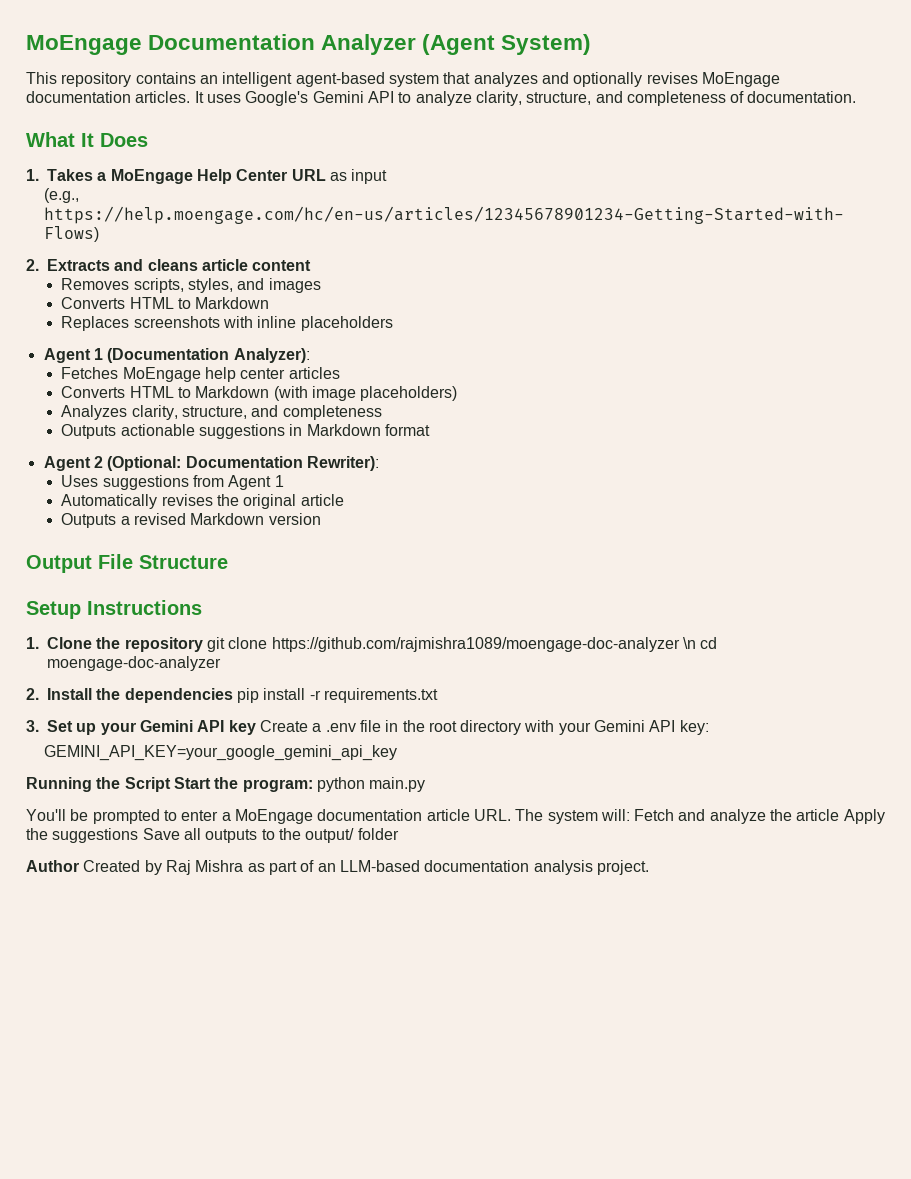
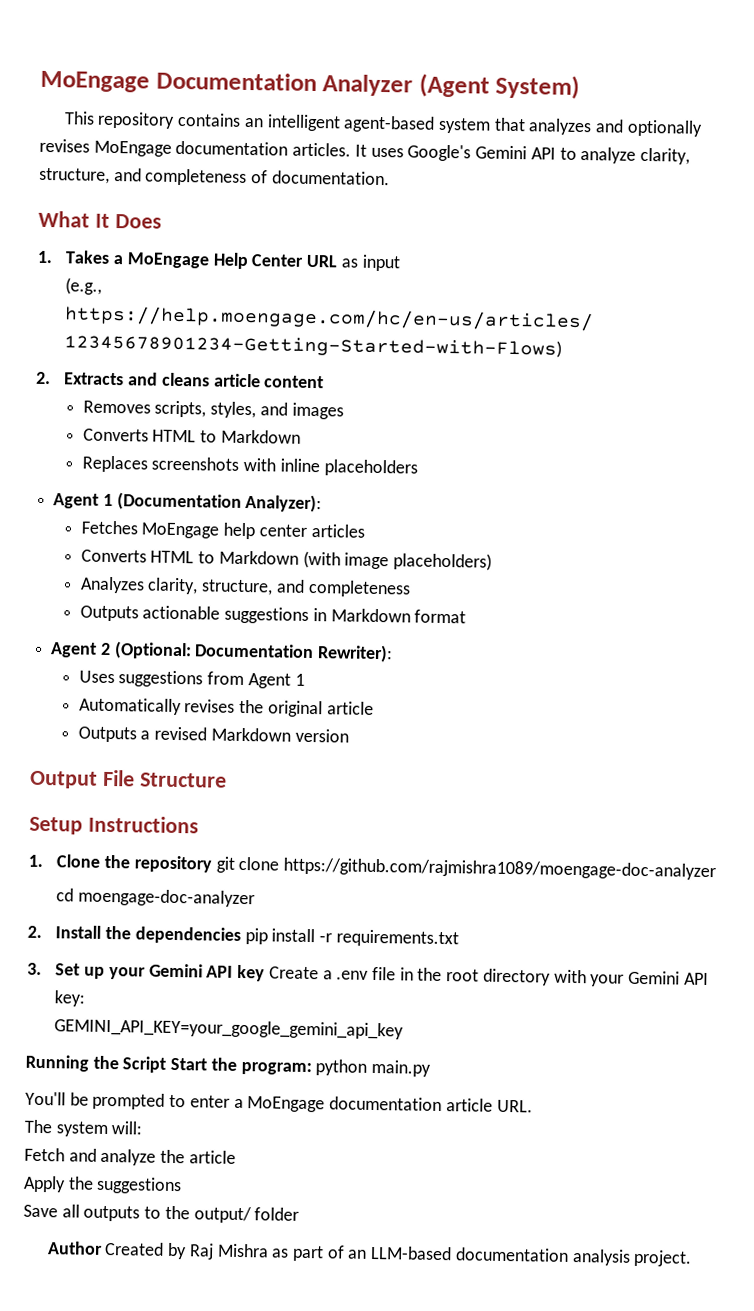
[682,637,696,649] \n -> (717, 869) //
(511, 815) none -> (533, 1106) //
(630, 815) none -> (143, 1128) //
(840, 815) none -> (236, 1157) //
(139, 835) none -> (183, 1185) //

